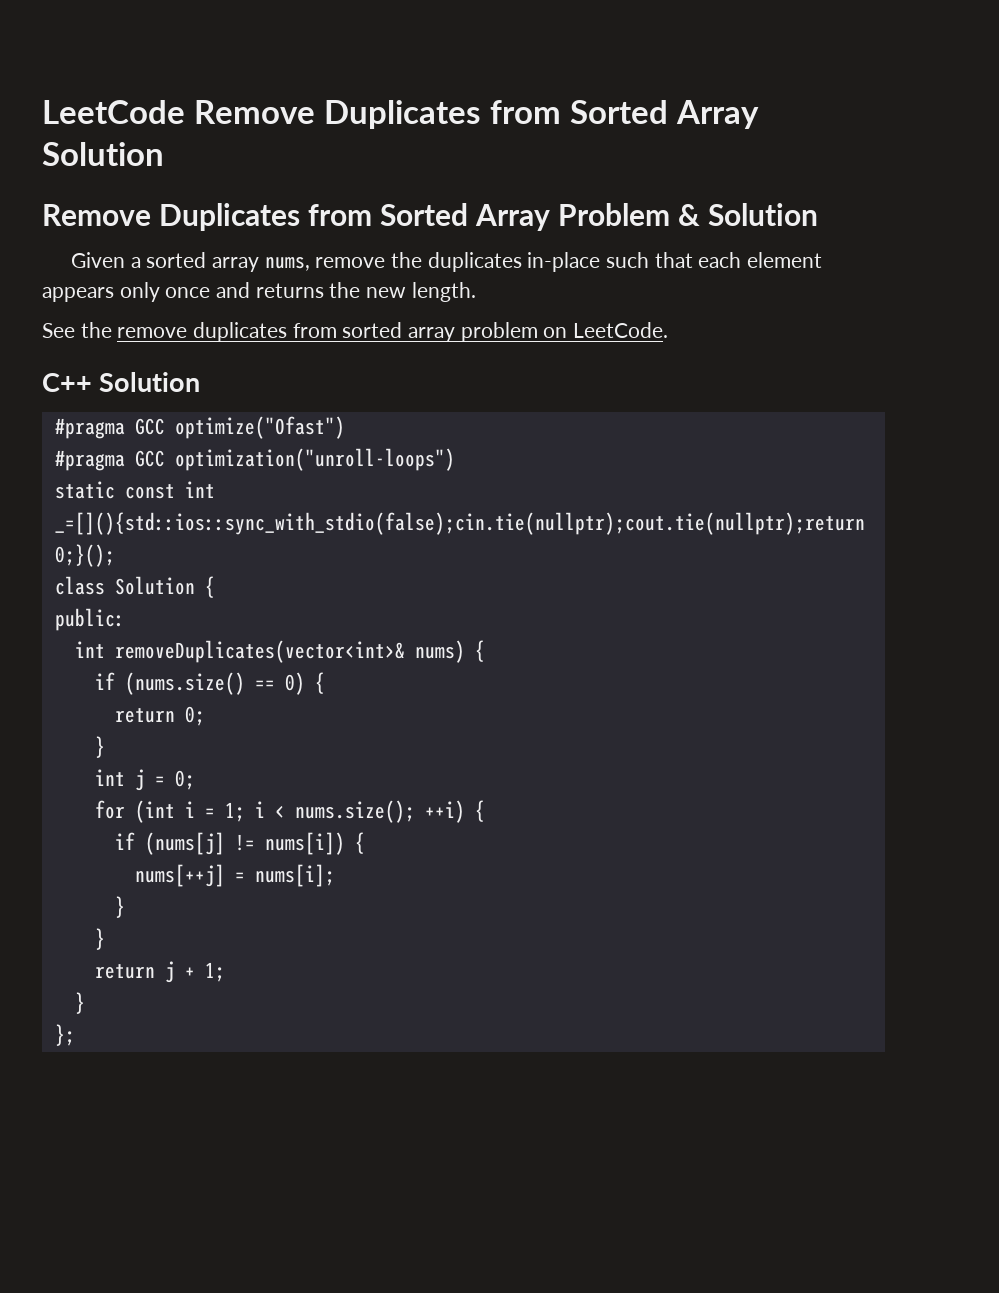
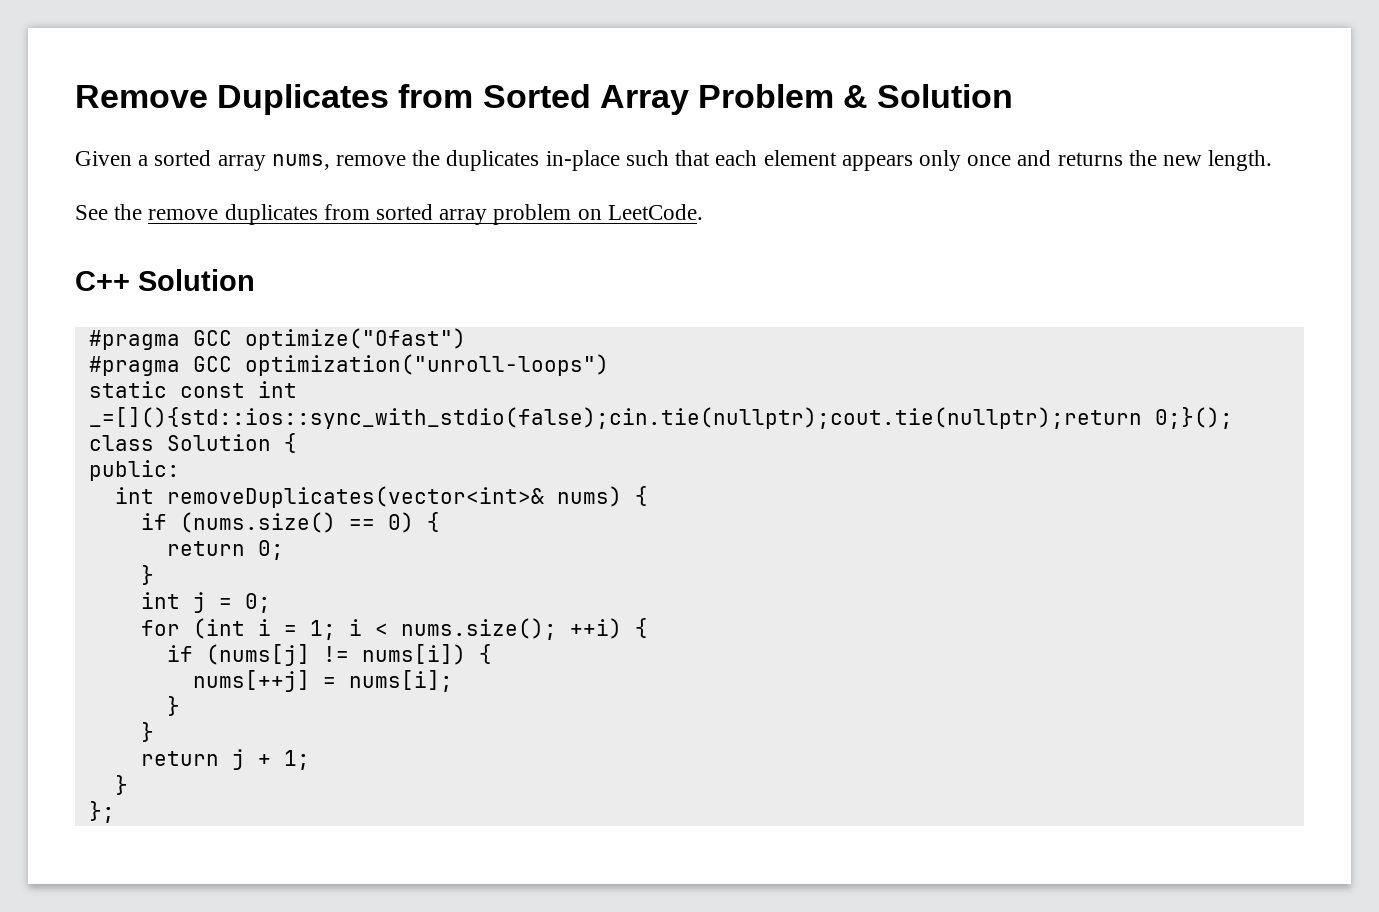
[42,100,759,129] [42,142,164,166] LeetCode Remove Duplicates from Sorted Array Solution // -> (75, 96) none

